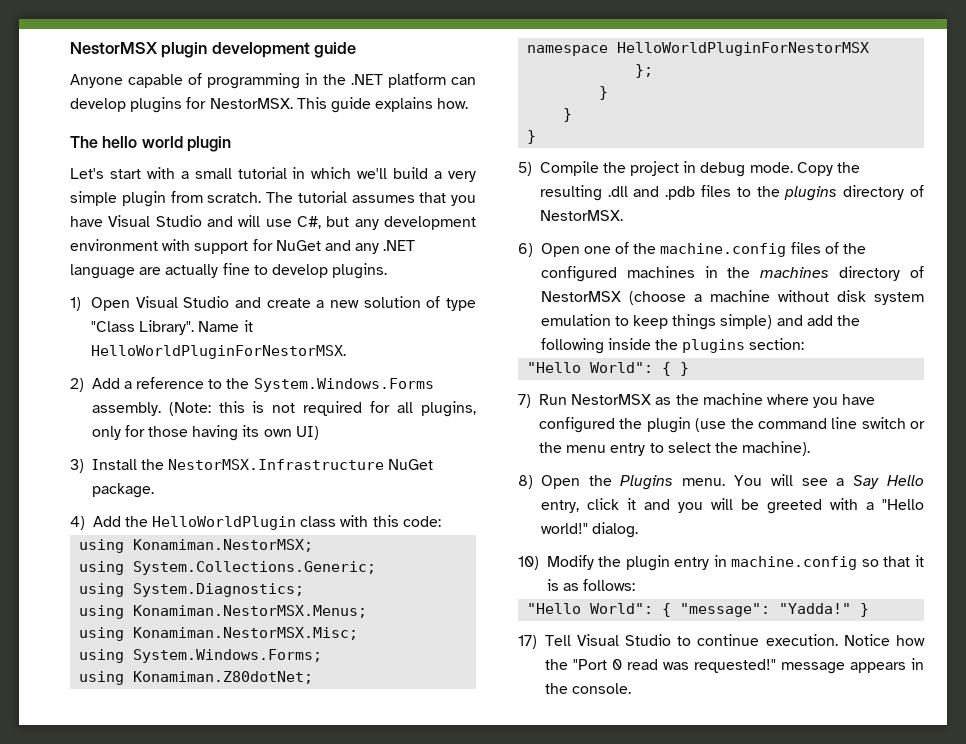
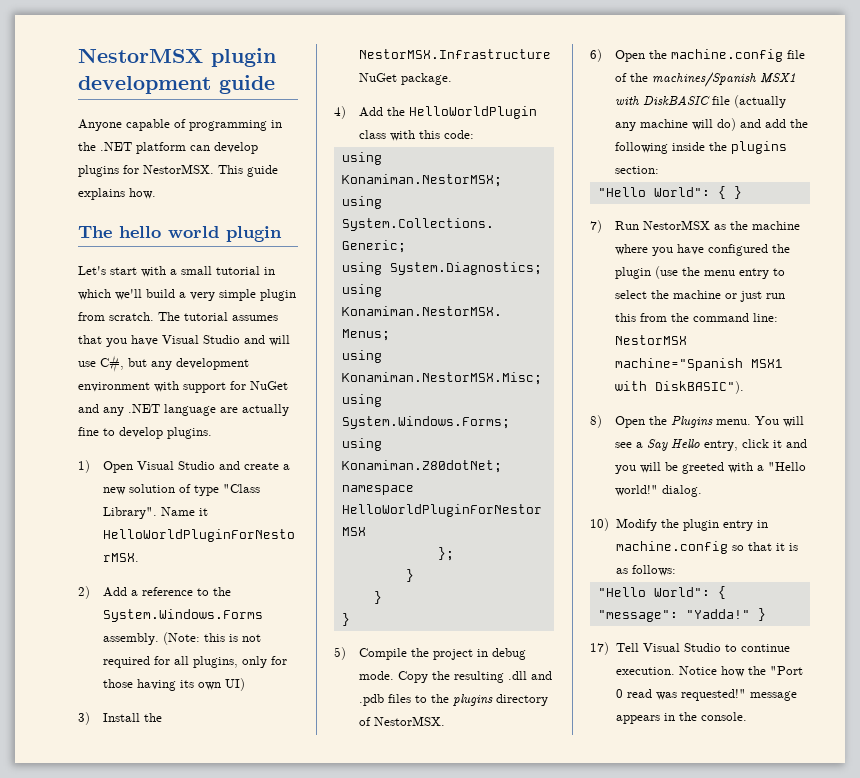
[583,242,867,257] [540,266,924,282] [540,290,924,305] [540,314,773,330] one of the machine.config files of the configured machines in the machines directory of NestorMSX (choose a machine without disk system emulation to keep things simple) -> [649,49,806,62] [615,72,797,87] [615,95,787,108] [615,118,737,131] the machine.config file of the machines/Spanish MSX1 with DiskBASIC file (actually any machine will do)
[757,417,925,429] [538,442,562,453] command line switch or the -> (701, 271) none
[742,441,811,456] machine). -> [673,290,786,302] [615,313,779,322] [615,335,688,345] [615,358,784,371] [615,381,745,394] machine or just run this from the command line: NestorMSX machine="Spanish MSX1 with DiskBASIC").

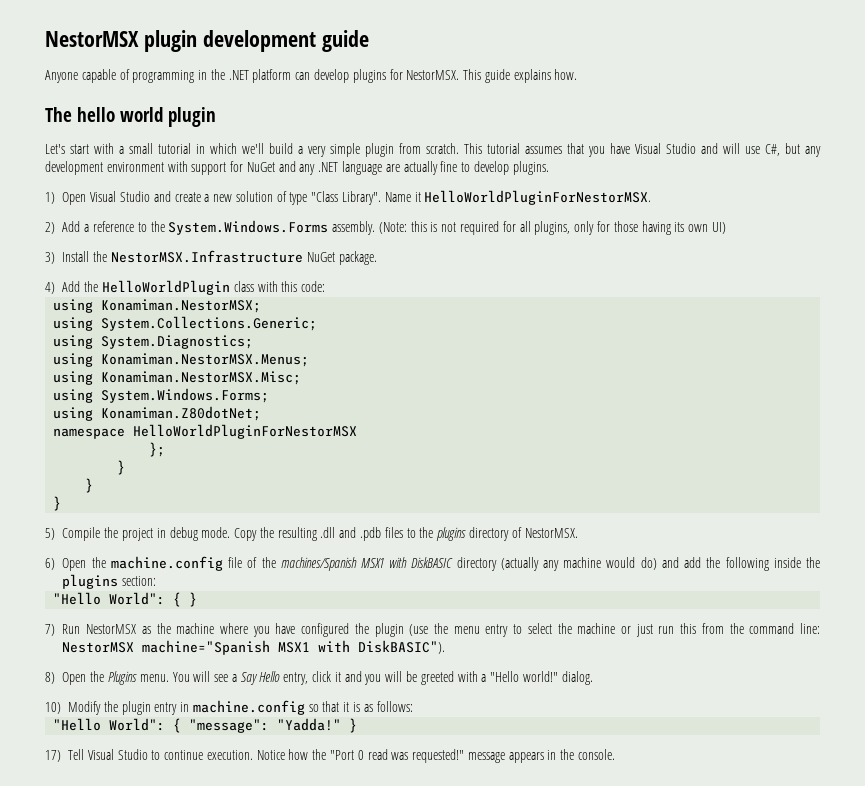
[158,312,180,321] The -> [464,143,482,154] This
[712,96,731,105] file -> [456,557,497,571] directory
[692,119,714,130] will -> [606,557,636,568] would

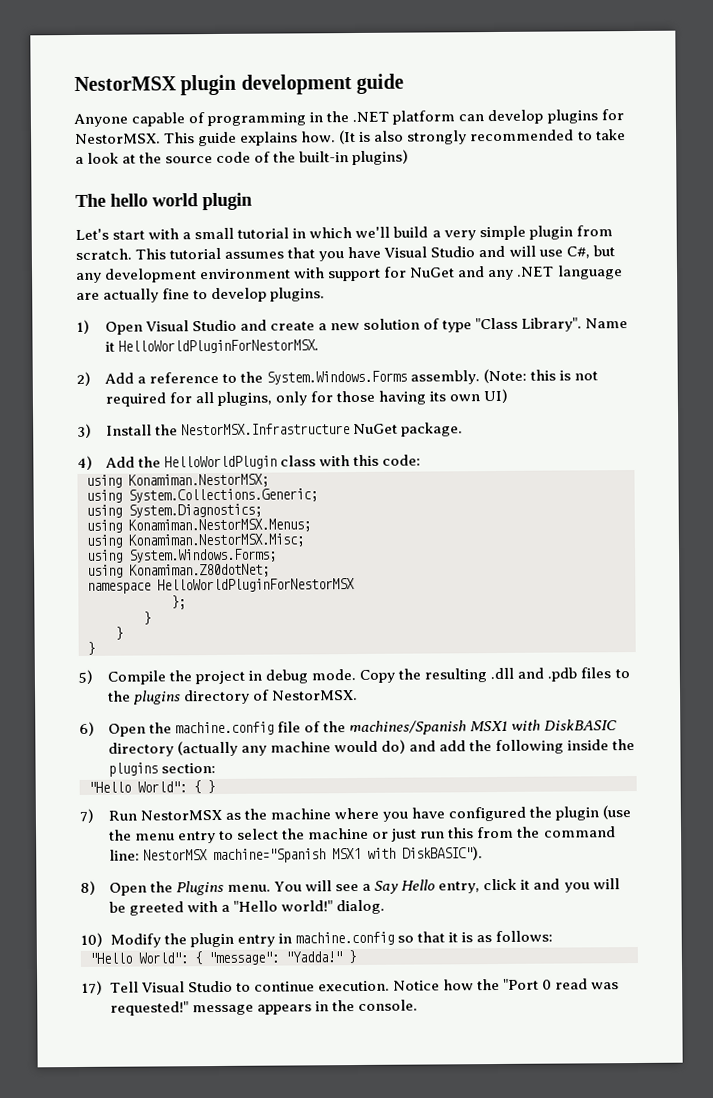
(578, 74) none -> [339,129,626,145] [75,149,410,166] (It is also strongly recommended to take a look at the source code of the built-in plugins)

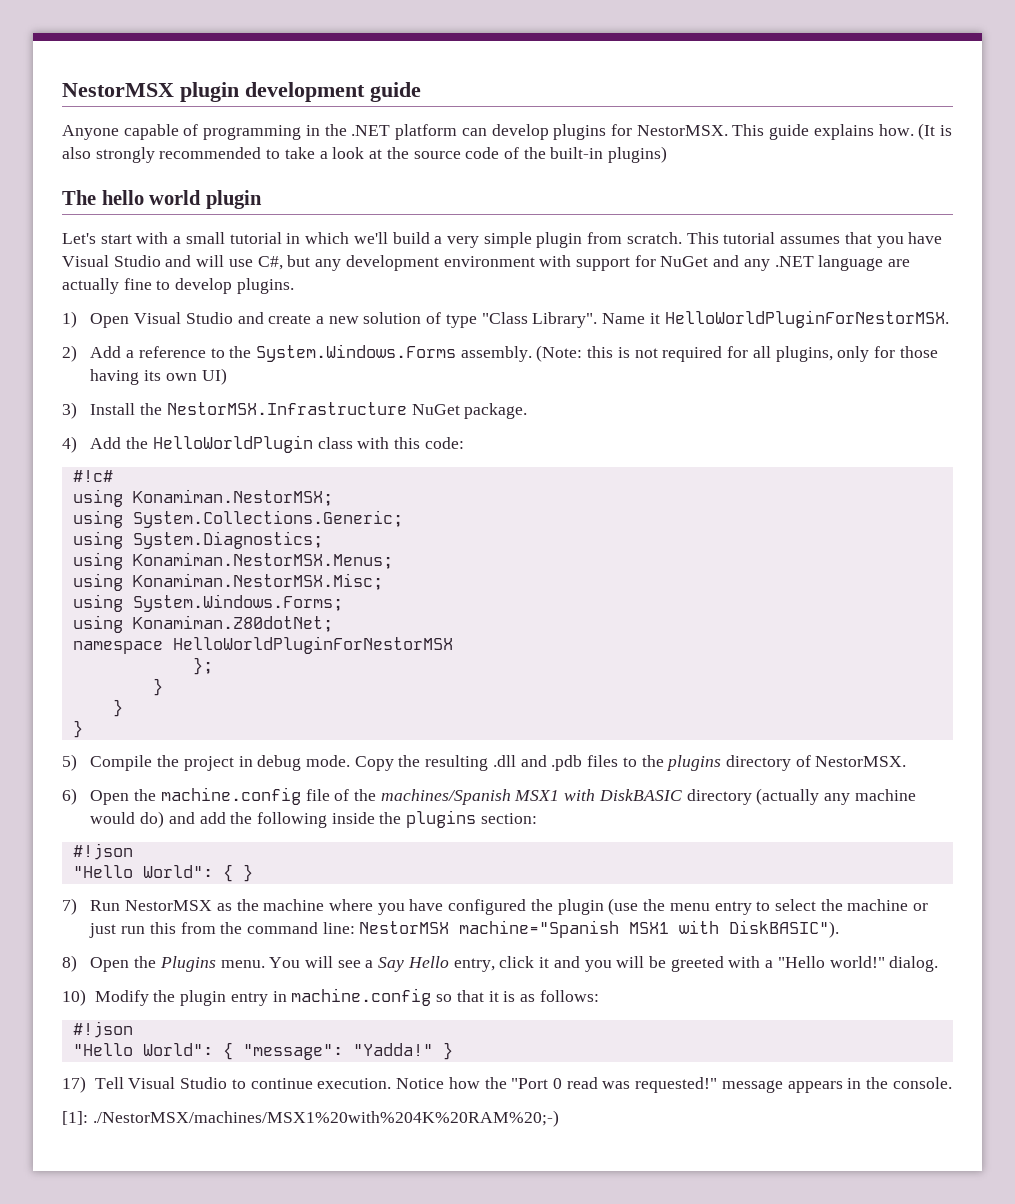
(422, 460) none -> [72,470,113,482] // #!c#
(216, 768) none -> [72,843,133,860] // #!json
(554, 936) none -> [72,1021,133,1038] // #!json
(419, 1005) none -> [62,1110,559,1127] // [1]: ./NestorMSX/machines/MSX1%20with%204K%20RAM%20;-)

